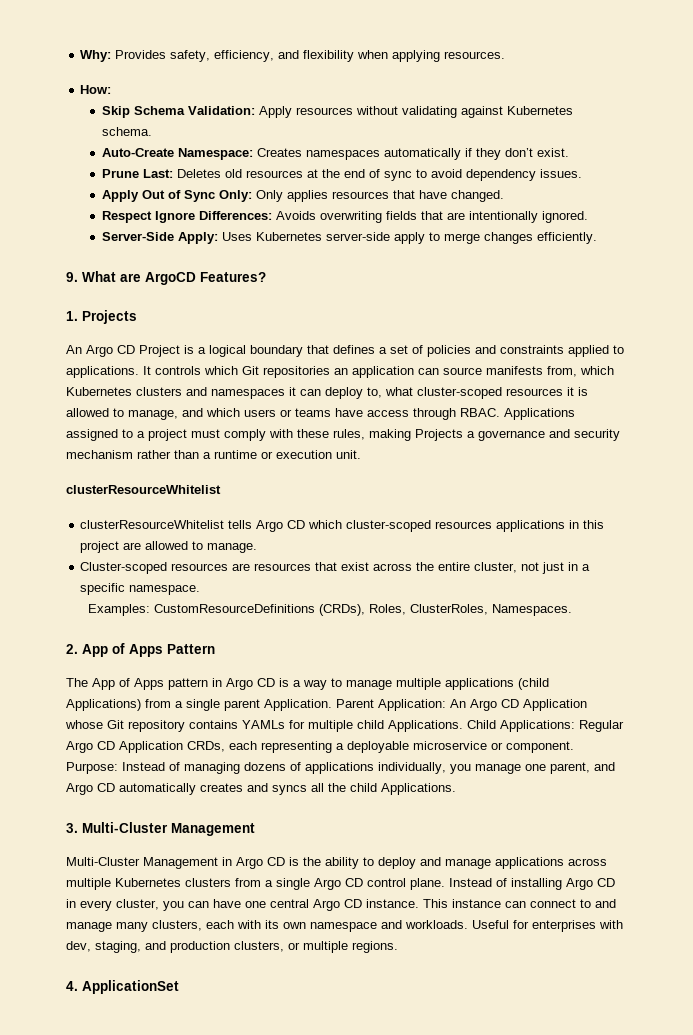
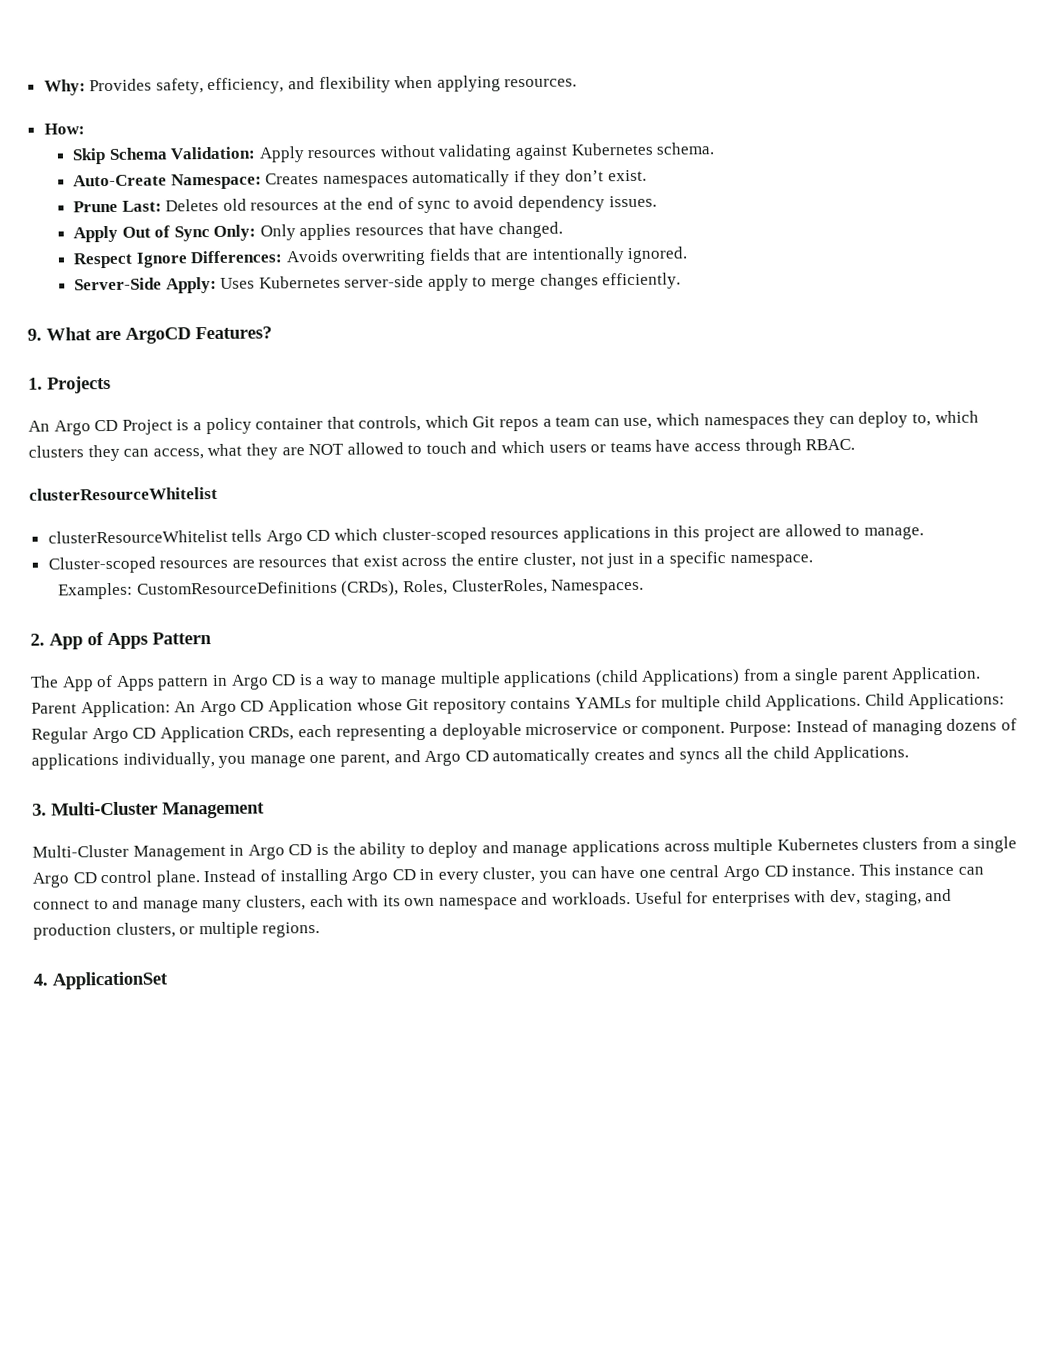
[209,345,624,357] [66,366,614,378] [66,387,588,399] [66,408,178,420] logical boundary that defines a set of policies and constraints applied to applications. It controls which Git repositories an application can source manifests from, which Kubernetes clusters and namespaces it can deploy to, what cluster-scoped resources it is allowed to manage, -> [205,410,979,435] [28,441,467,462] policy container that controls, which Git repos a team can use, which namespaces they can deploy to, which clusters they can access, what they are NOT allowed to touch
[504,408,575,420] [66,429,620,441] [66,450,361,459] Applications assigned to a project must comply with these rules, making Projects a governance and security mechanism rather than a runtime or execution unit. -> (856, 444) none

